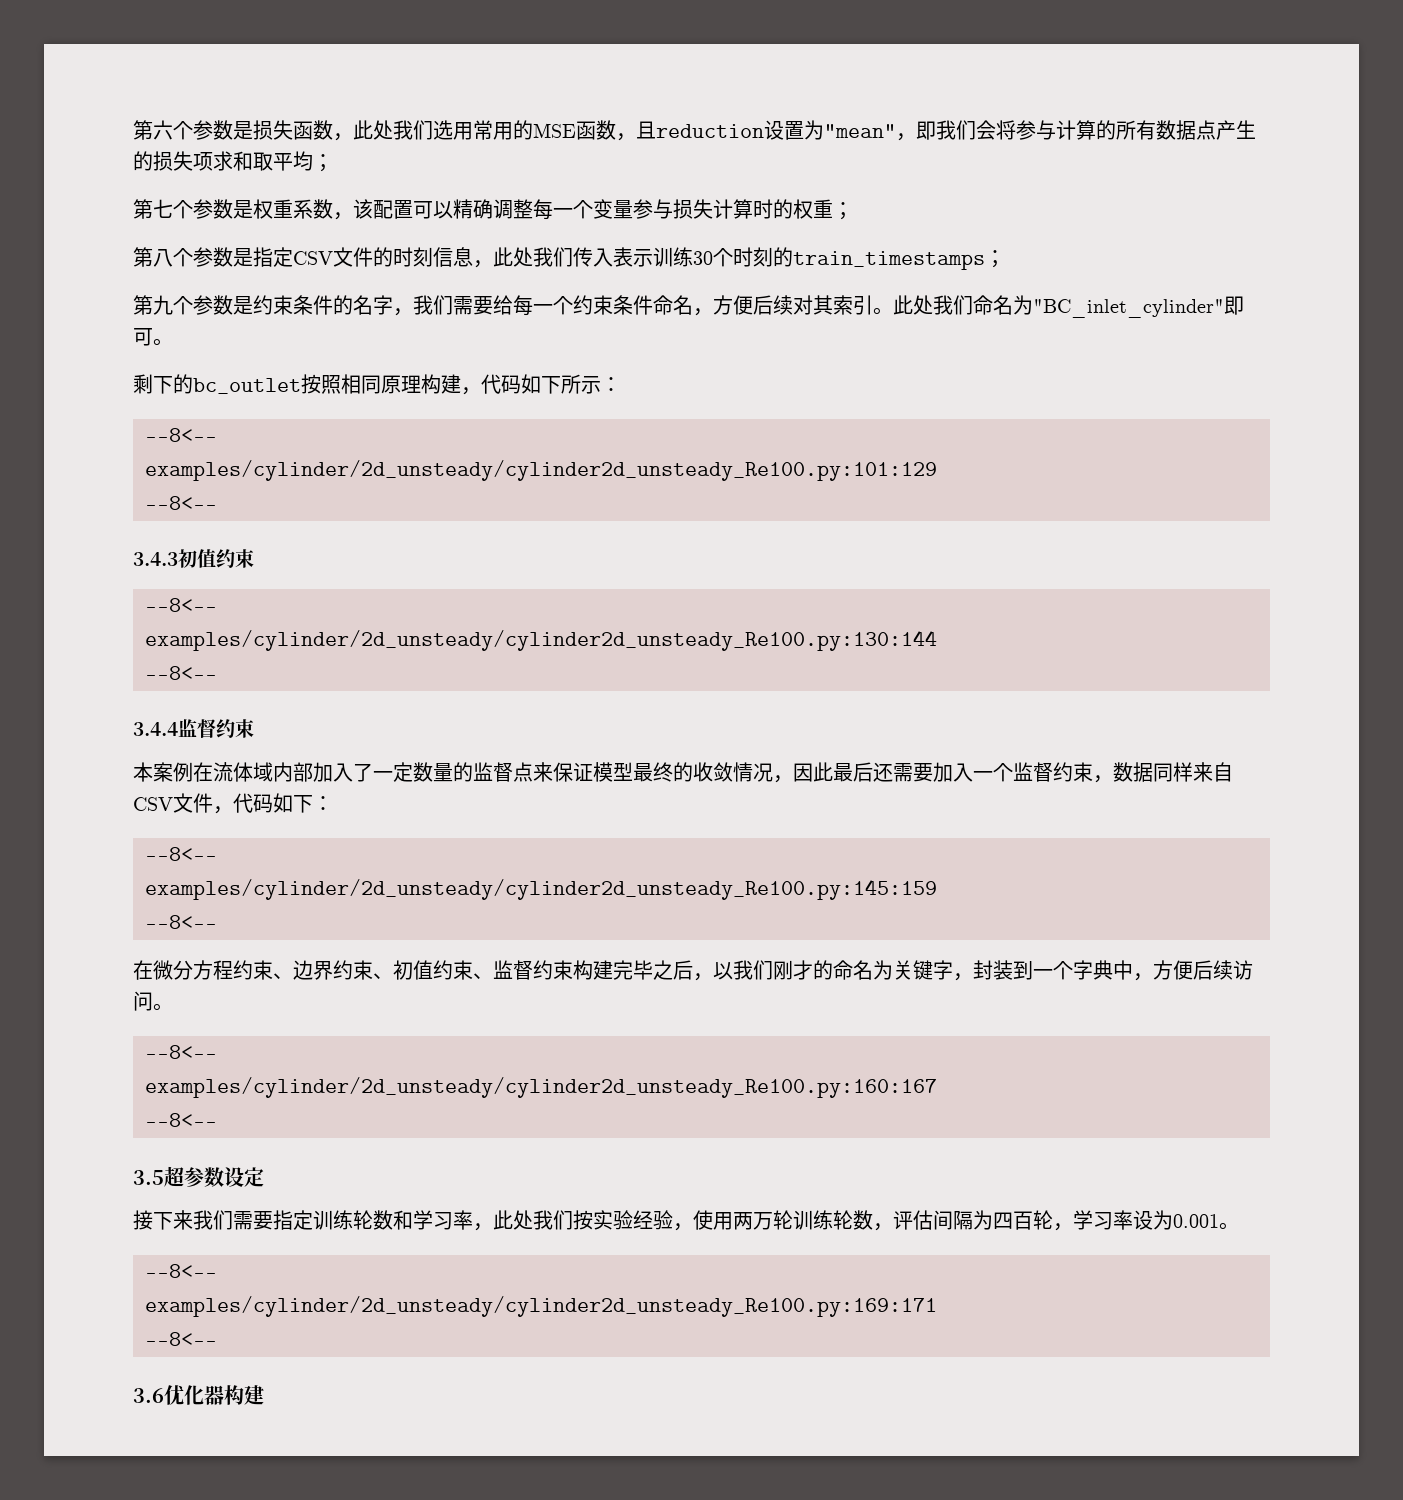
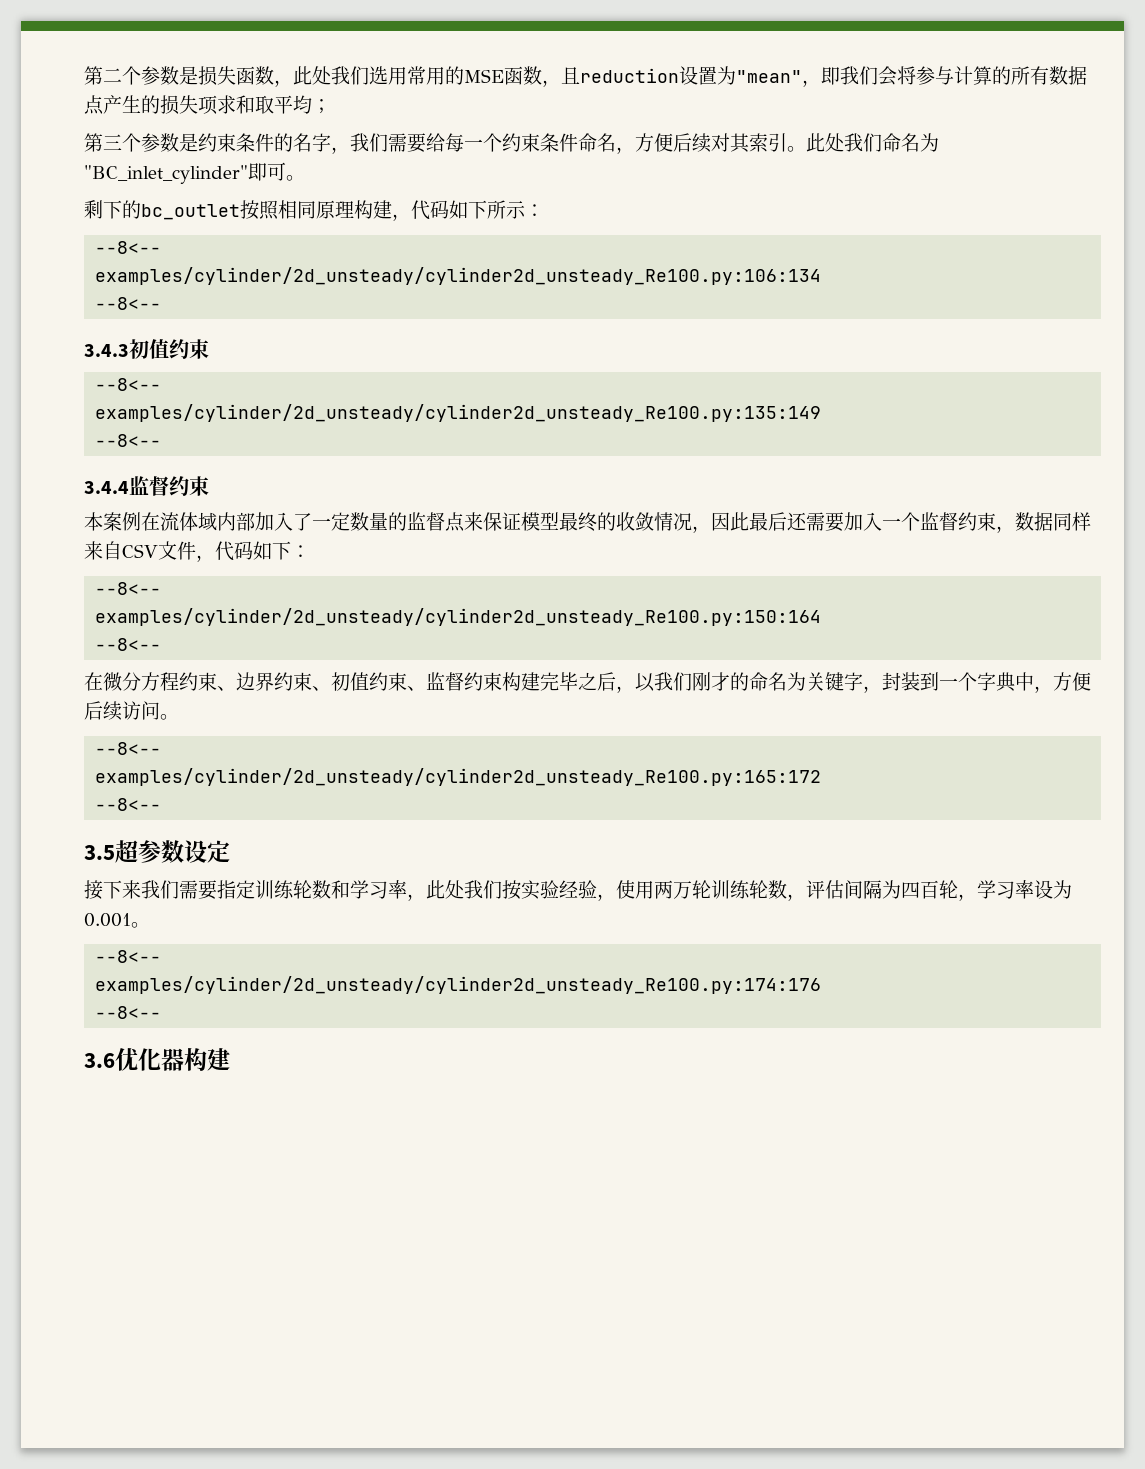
[133,120,173,140] 第六 -> [84,66,122,85] 第二
[153,199,853,220] [133,247,1005,270] [133,295,173,315] 七个参数是权重系数，该配置可以精确调整每一个变量参与损失计算时的权重； // 第八个参数是指定CSV文件的时刻信息，此处我们传入表示训练30个时刻的train_timestamps； // 第九 -> [103,134,122,150] 三
[145,460,937,481] examples/cylinder/2d_unsteady/cylinder2d_unsteady_Re100.py:101:129 -> [95,267,822,285] examples/cylinder/2d_unsteady/cylinder2d_unsteady_Re100.py:106:134
[145,630,937,651] examples/cylinder/2d_unsteady/cylinder2d_unsteady_Re100.py:130:144 -> [95,404,822,422] examples/cylinder/2d_unsteady/cylinder2d_unsteady_Re100.py:135:149
[145,879,937,900] examples/cylinder/2d_unsteady/cylinder2d_unsteady_Re100.py:145:159 -> [95,608,822,626] examples/cylinder/2d_unsteady/cylinder2d_unsteady_Re100.py:150:164
[145,1077,937,1098] examples/cylinder/2d_unsteady/cylinder2d_unsteady_Re100.py:160:167 -> [95,768,822,786] examples/cylinder/2d_unsteady/cylinder2d_unsteady_Re100.py:165:172
[145,1296,937,1317] examples/cylinder/2d_unsteady/cylinder2d_unsteady_Re100.py:169:171 -> [95,976,822,994] examples/cylinder/2d_unsteady/cylinder2d_unsteady_Re100.py:174:176

